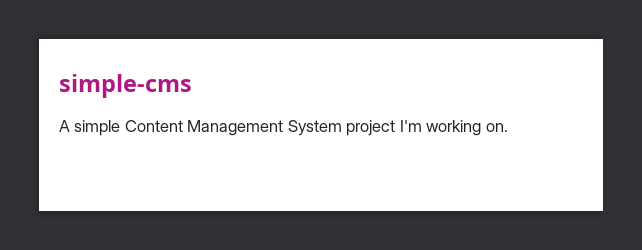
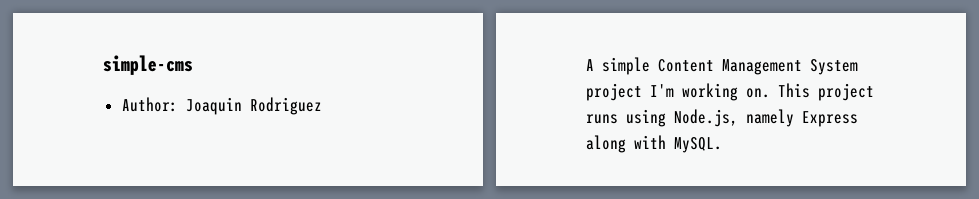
(192, 86) none -> [121,97,322,115] // Author: Joaquin Rodriguez
(508, 127) none -> [778,83,874,101] [586,109,858,127] [586,135,722,153] This project runs using Node.js, namely Express along with MySQL.

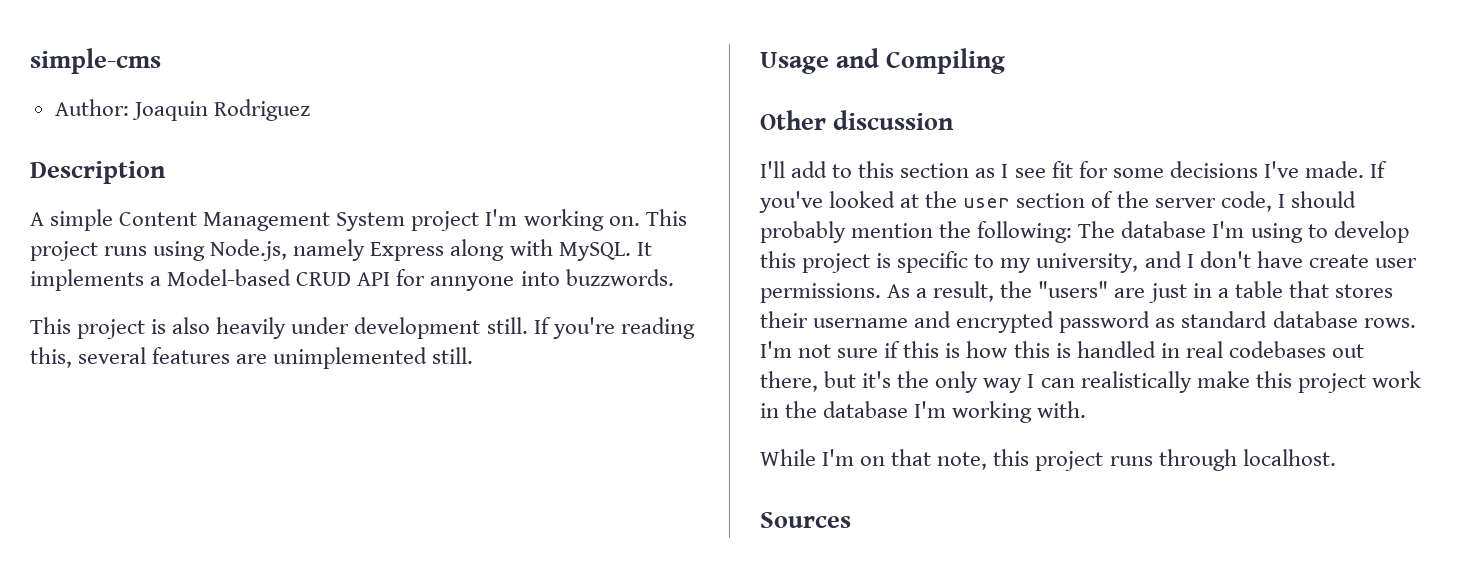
(322, 106) none -> [30,161,166,184] // Description
(722, 145) none -> [636,242,652,256] [30,269,674,291] [30,317,695,339] [30,347,474,369] [760,48,1006,74] [760,110,955,130] [760,161,1388,178] [759,191,1356,213] [760,221,1409,243] [760,251,1417,273] [760,281,1393,303] [760,311,1416,333] [760,341,1364,358] [760,371,1421,393] [760,401,1087,423] [760,449,1336,471] [760,512,851,528] It implements a Model-based CRUD API for annyone into buzzwords. // This project is also heavily under development still. If you're reading this, several features are unimplemented still. // Usage and Compiling // Other discussion // I'll add to this section as I see fit for some decisions I've made. If you've looked at the user section of the server code, I should probably mention the following: The database I'm using to develop this project is specific to my university, and I don't have create user permissions. As a result, the "users" are just in a table that stores their username and encrypted password as standard database rows. I'm not sure if this is how this is handled in real codebases out there, but it's the only way I can realistically make this project work in the database I'm working with. // While I'm on that note, this project runs through localhost. // Sources

